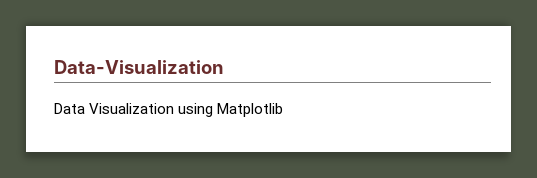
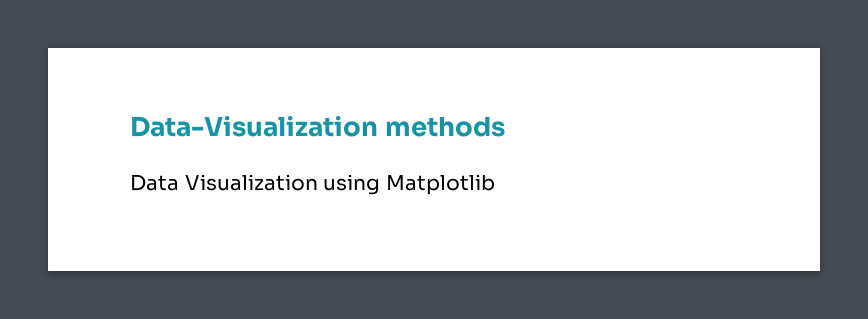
(224, 67) none -> [385,117,506,137] methods

